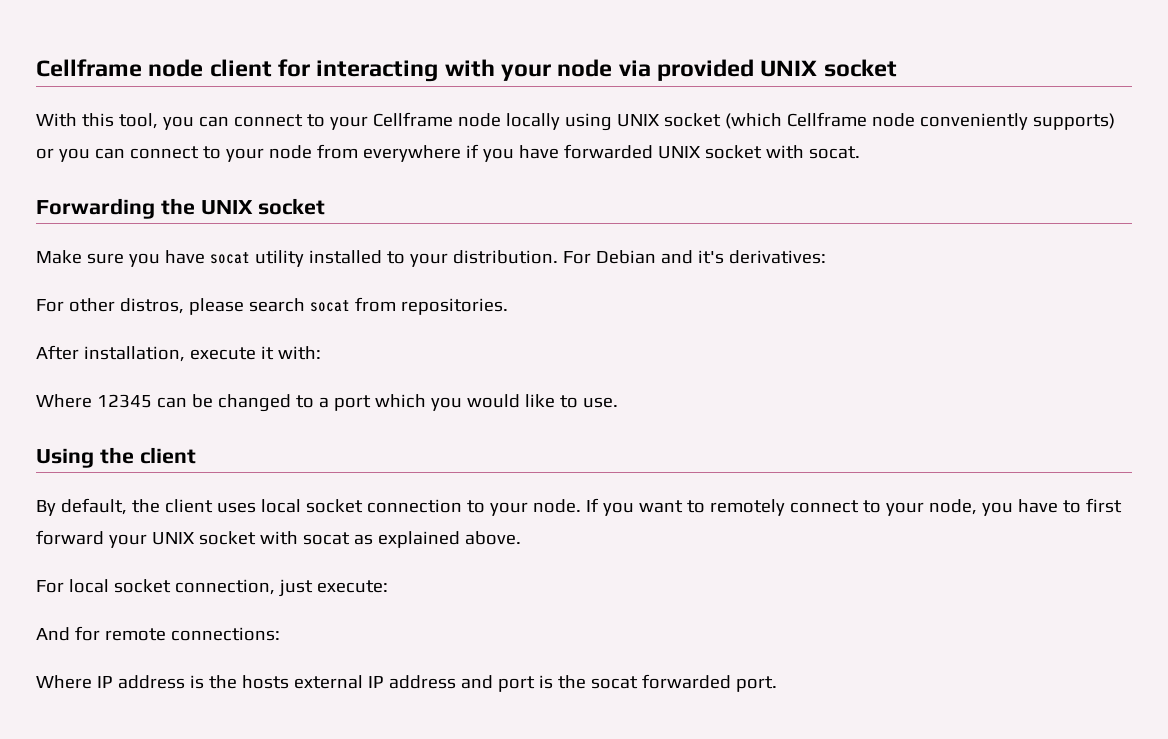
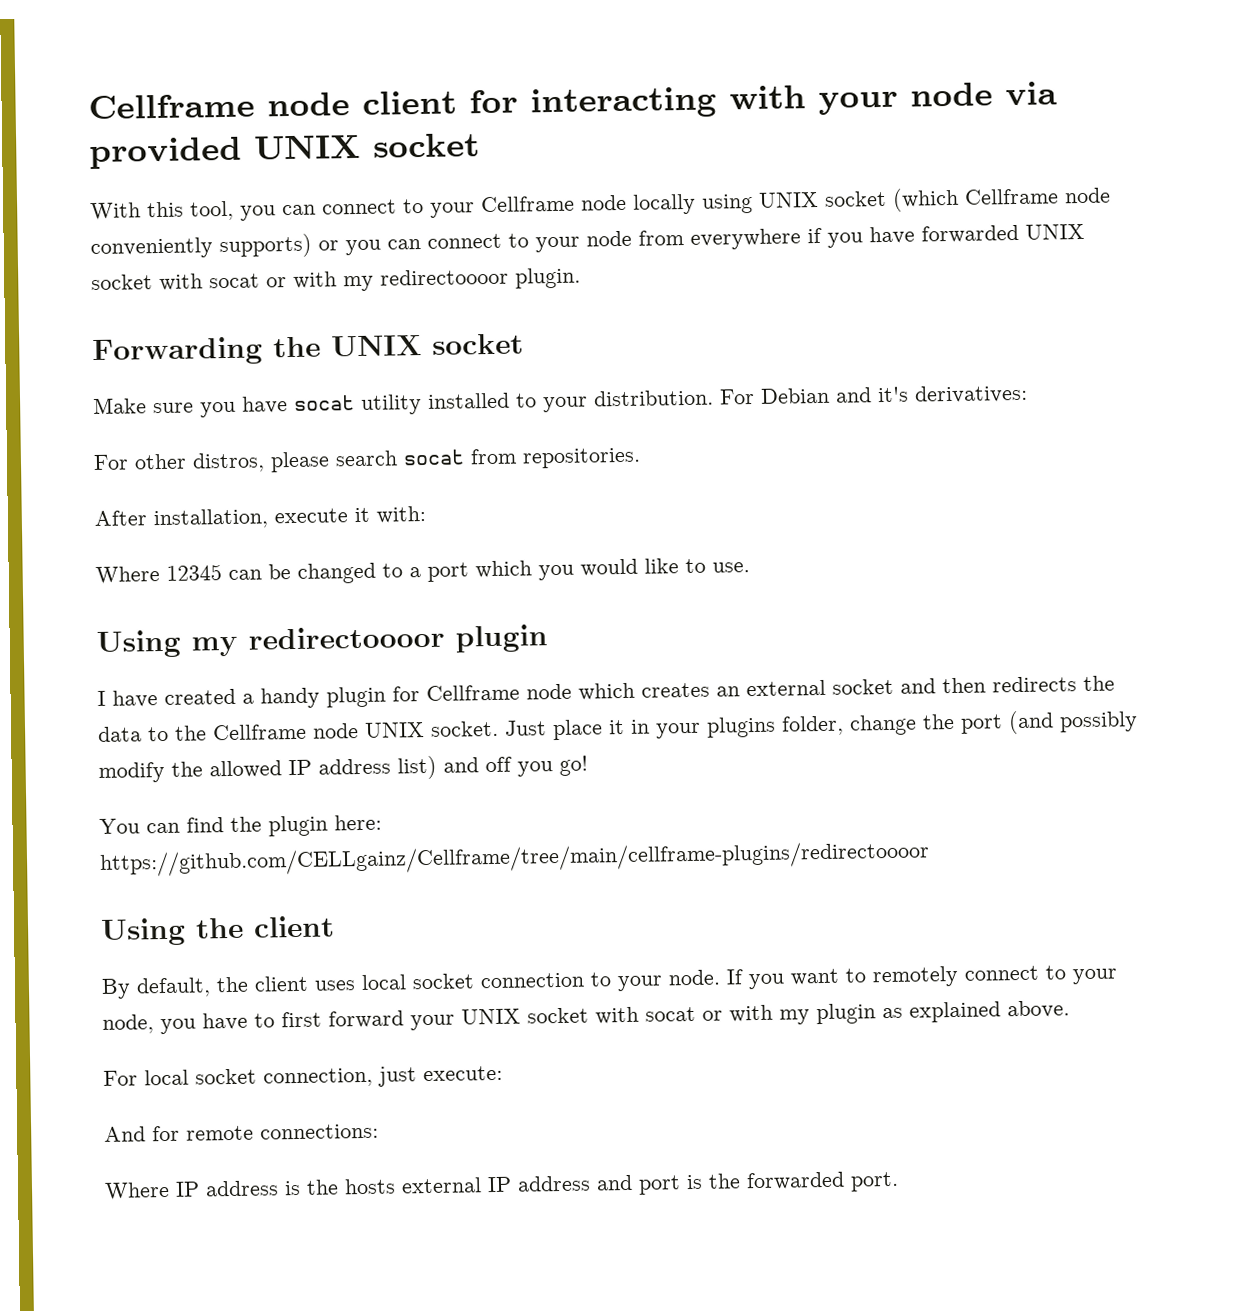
[808,146,860,159] socat. -> [209,267,581,292] socat or with my redirectoooor plugin.
(618, 402) none -> [96,624,548,658] [97,675,1115,709] [98,710,1138,742] [98,755,588,783] [99,814,382,837] [99,840,930,877] // Using my redirectoooor plugin // I have created a handy plugin for Cellframe node which creates an external socket and then redirects the data to the Cellframe node UNIX socket. Just place it in your plugins folder, change the port (and possibly modify the allowed IP address list) and off you go! // You can find the plugin here: https://github.com/CELLgainz/Cellframe/tree/main/cellframe-plugins/redirectoooor
(350, 538) none -> [702,1003,876,1025] or with my plugin
[590,676,638,689] socat -> (741, 1181) none

